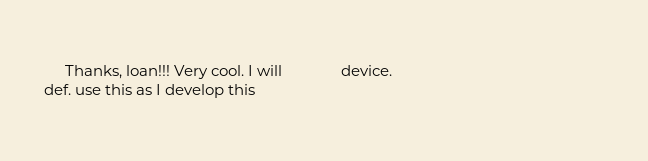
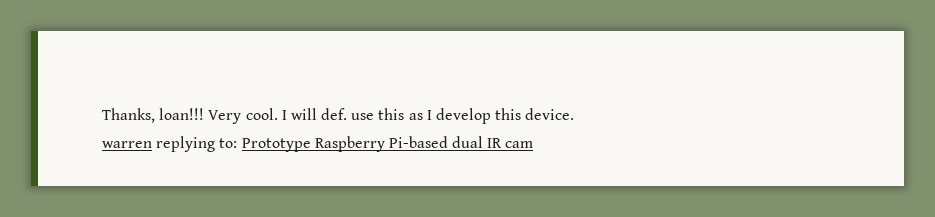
(392, 70) none -> [102,136,534,152] // warren replying to: Prototype Raspberry Pi-based dual IR cam

